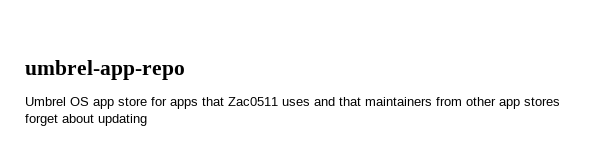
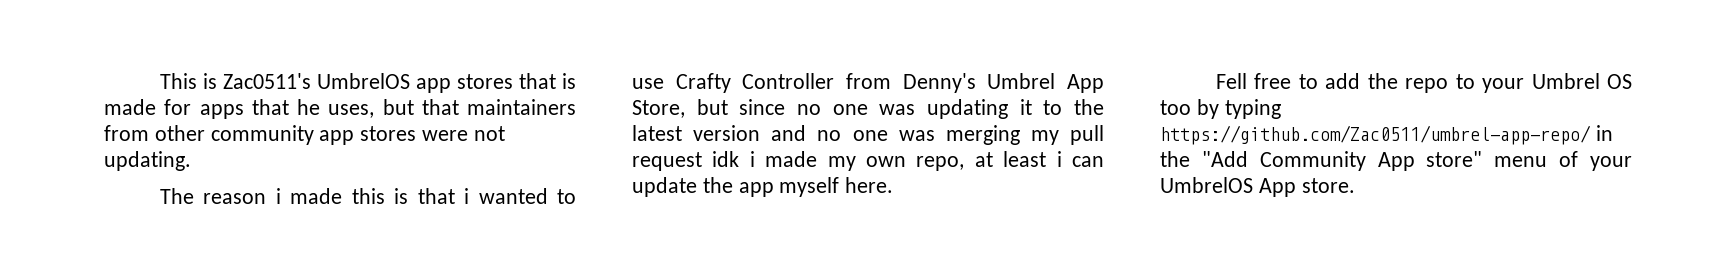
[25,60,185,80] [25,97,335,109] umbrel-app-repo // Umbrel OS app store for apps that Zac0511 uses and -> [159,73,577,93] [104,99,414,119] This is Zac0511's UmbrelOS app stores that is made for apps that he uses, but
[499,97,560,109] [25,114,147,126] app stores forget about updating -> [210,125,505,145] [104,151,191,171] [159,188,576,204] [632,73,1104,93] [632,99,1104,119] [632,125,1104,145] [632,151,1104,171] [632,177,894,197] [1215,73,1632,93] [1160,99,1281,119] [1160,125,1613,145] [1160,151,1632,171] [1160,177,1355,197] community app stores were not updating. // The reason i made this is that i wanted to use Crafty Controller from Denny's Umbrel App Store, but since no one was updating it to the latest version and no one was merging my pull request idk i made my own repo, at least i can update the app myself here. // Fell free to add the repo to your Umbrel OS too by typing https://github.com/Zac0511/umbrel-app-repo/ in the "Add Community App store" menu of your UmbrelOS App store.

